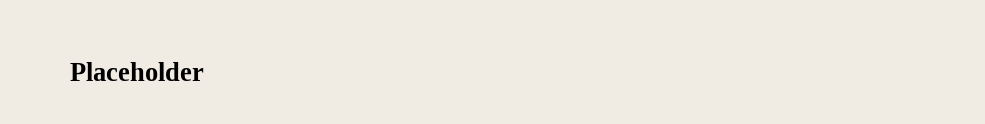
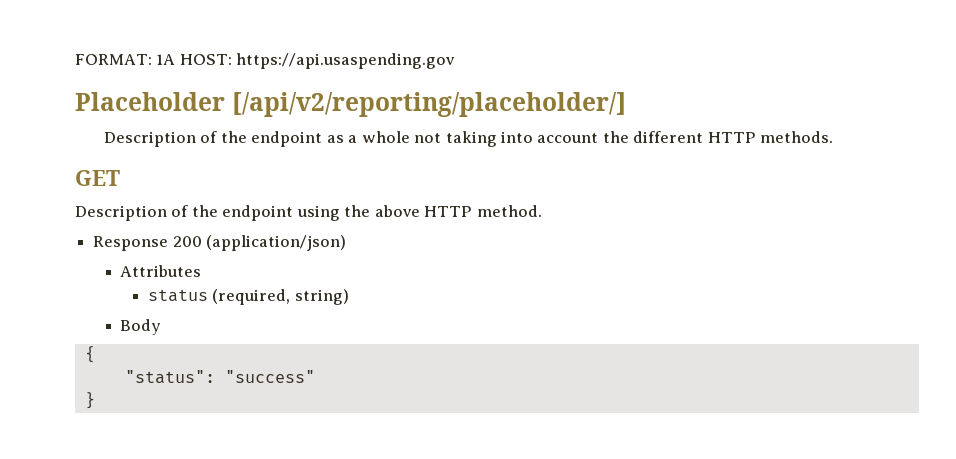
[70,62,204,81] Placeholder -> [75,53,456,69] [75,92,626,117] [103,131,834,147] [75,170,120,186] [75,205,542,221] [93,235,347,251] [120,265,202,277] [147,289,349,305] [120,319,162,335] [84,346,95,363] [124,370,315,384] [84,392,95,409] FORMAT: 1A HOST: https://api.usaspending.gov // Placeholder [/api/v2/reporting/placeholder/] // Description of the endpoint as a whole not taking into account the different HTTP methods. // GET // Description of the endpoint using the above HTTP method. // Response 200 (application/json) // Attributes // status (required, string) // Body // { // "status": "success" // }

